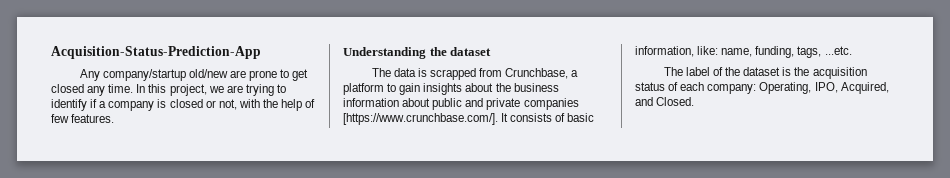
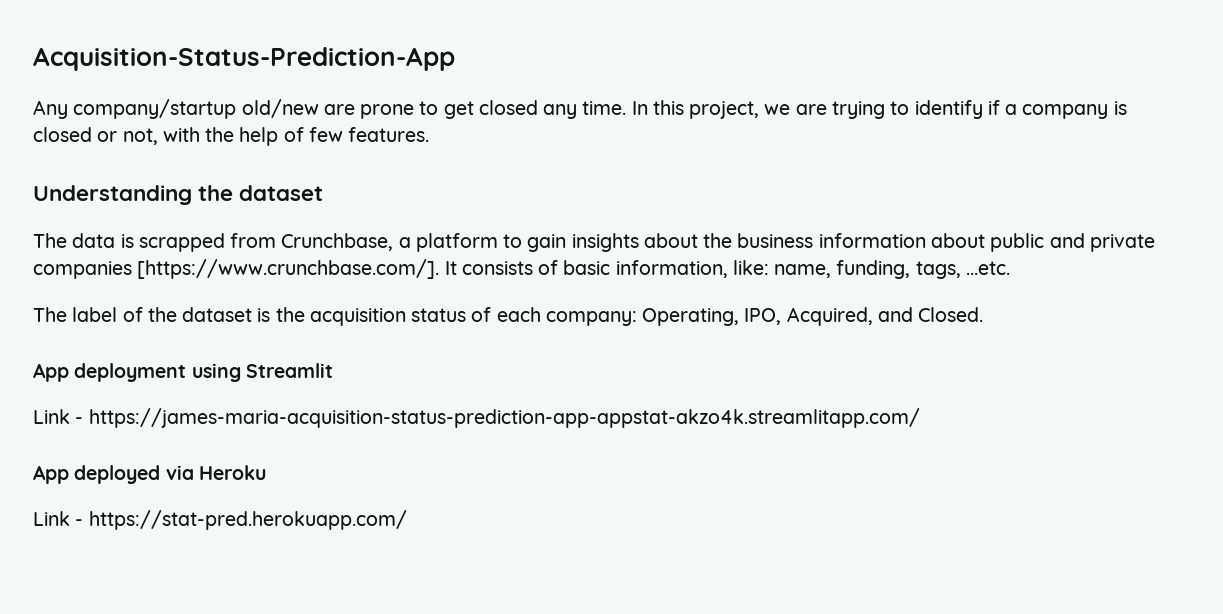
(695, 101) none -> [33,363,333,382] [33,408,920,428] [33,465,266,484] [33,510,407,530] // App deployment using Streamlit // Link - https://james-maria-acquisition-status-prediction-app-appstat-akzo4k.streamlitapp.com/ // App deployed via Heroku // Link - https://stat-pred.herokuapp.com/

